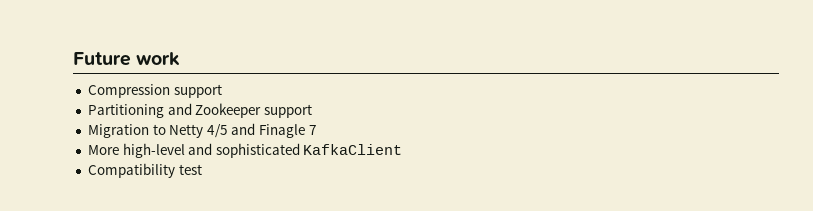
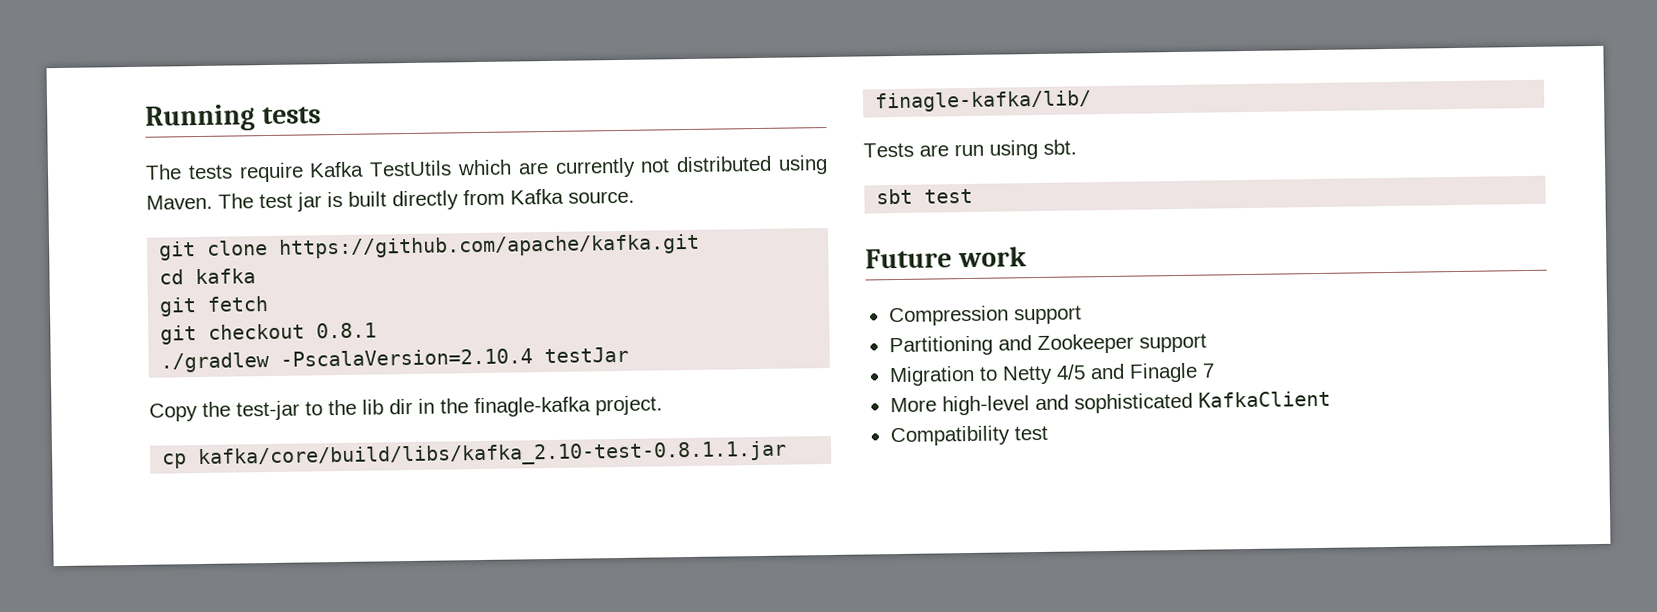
(73, 59) none -> [145,104,321,132] [145,155,828,183] [146,188,635,212] [159,233,701,261] [159,268,257,285] [159,296,270,317] [160,322,378,345] [160,346,630,373] [149,395,663,422] [162,440,788,470] [874,90,1093,113] [863,139,1077,160] [876,188,974,205] Running tests // The tests require Kafka TestUtils which are currently not distributed using Maven. The test jar is built directly from Kafka source. // git clone https://github.com/apache/kafka.git // cd kafka // git fetch // git checkout 0.8.1 // ./gradlew -PscalaVersion=2.10.4 testJar // Copy the test-jar to the lib dir in the finagle-kafka project. // cp kafka/core/build/libs/kafka_2.10-test-0.8.1.1.jar finagle-kafka/lib/ // Tests are run using sbt. // sbt test //

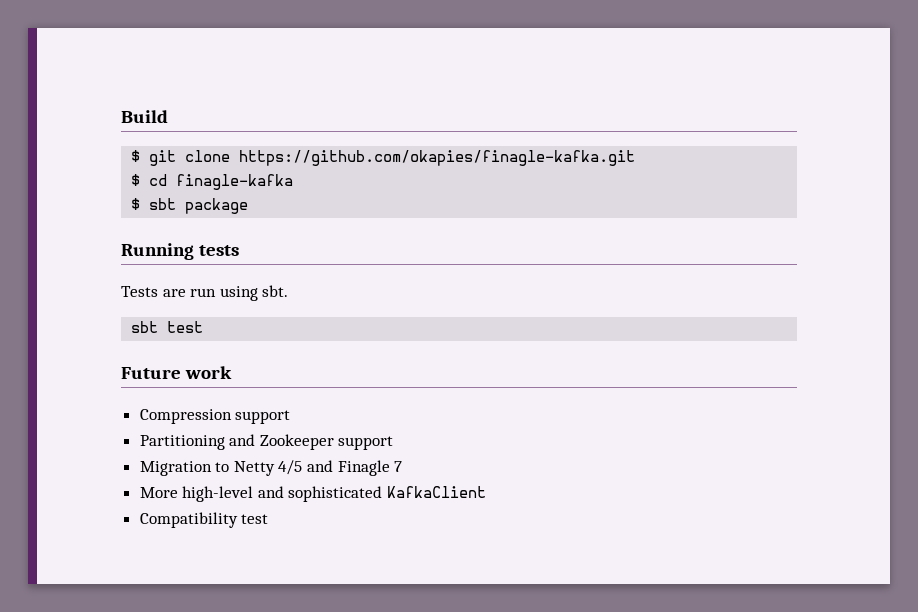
[145,104,321,132] [145,155,828,183] [146,188,635,212] [159,233,701,261] [159,268,257,285] [159,296,270,317] [160,322,378,345] [160,346,630,373] [149,395,663,422] [162,440,788,470] [874,90,1093,113] Running tests // The tests require Kafka TestUtils which are currently not distributed using Maven. The test jar is built directly from Kafka source. // git clone https://github.com/apache/kafka.git // cd kafka // git fetch // git checkout 0.8.1 // ./gradlew -PscalaVersion=2.10.4 testJar // Copy the test-jar to the lib dir in the finagle-kafka project. // cp kafka/core/build/libs/kafka_2.10-test-0.8.1.1.jar finagle-kafka/lib/ -> [121,110,168,123] [131,150,636,166] [131,174,294,190] [131,198,249,214] [121,243,239,260] Build // $ git clone https://github.com/okapies/finagle-kafka.git // $ cd finagle-kafka // $ sbt package // Running tests

